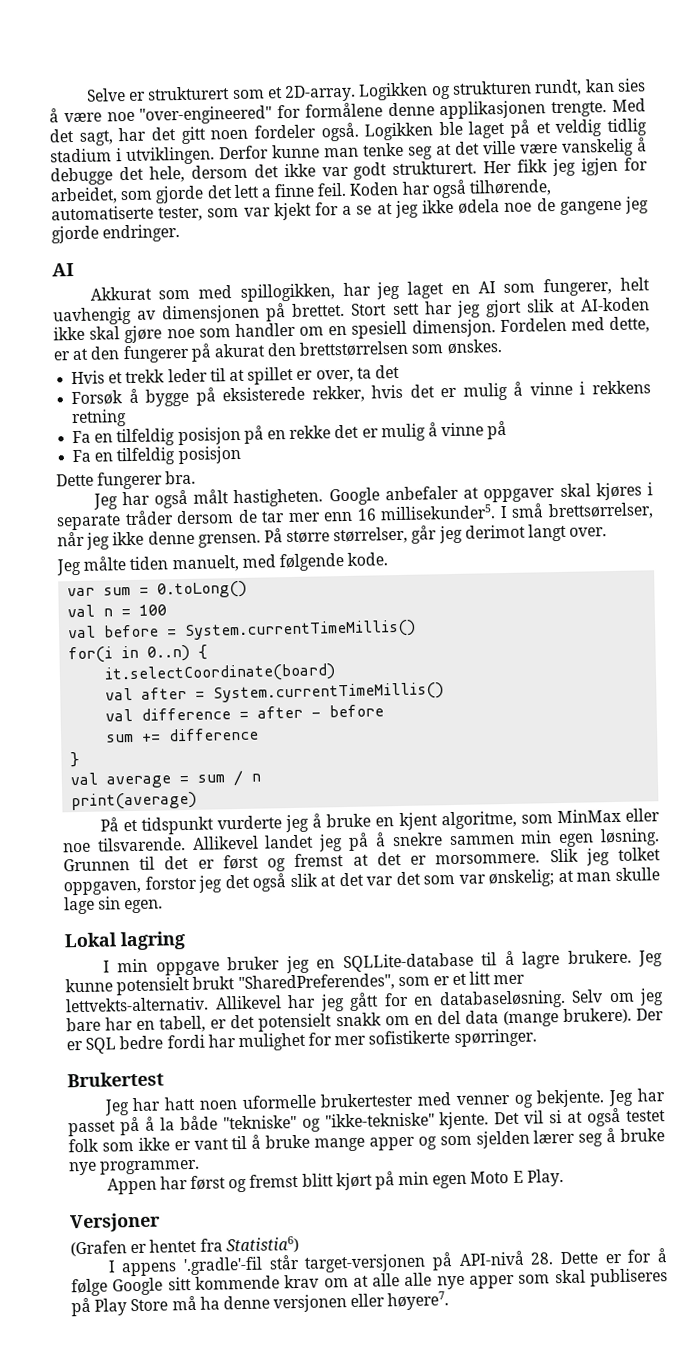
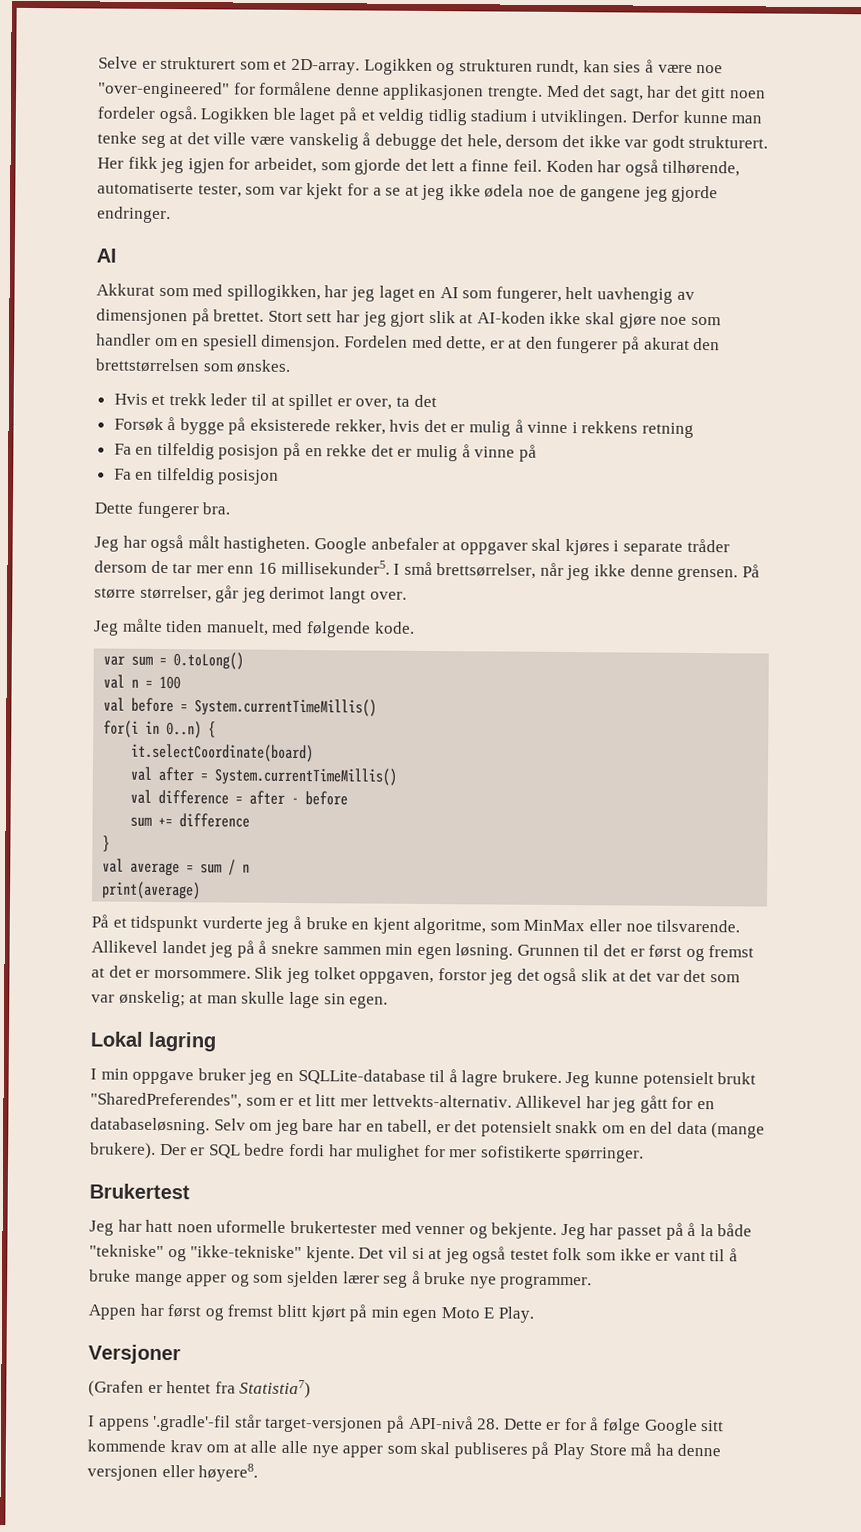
(584, 1117) none -> [444,1248,469,1264] jeg
[225,1235,299,1254] Statistia6) -> [239,1379,312,1399] Statistia7)
[387,1291,450,1311] høyere7. -> [198,1463,259,1482] høyere8.

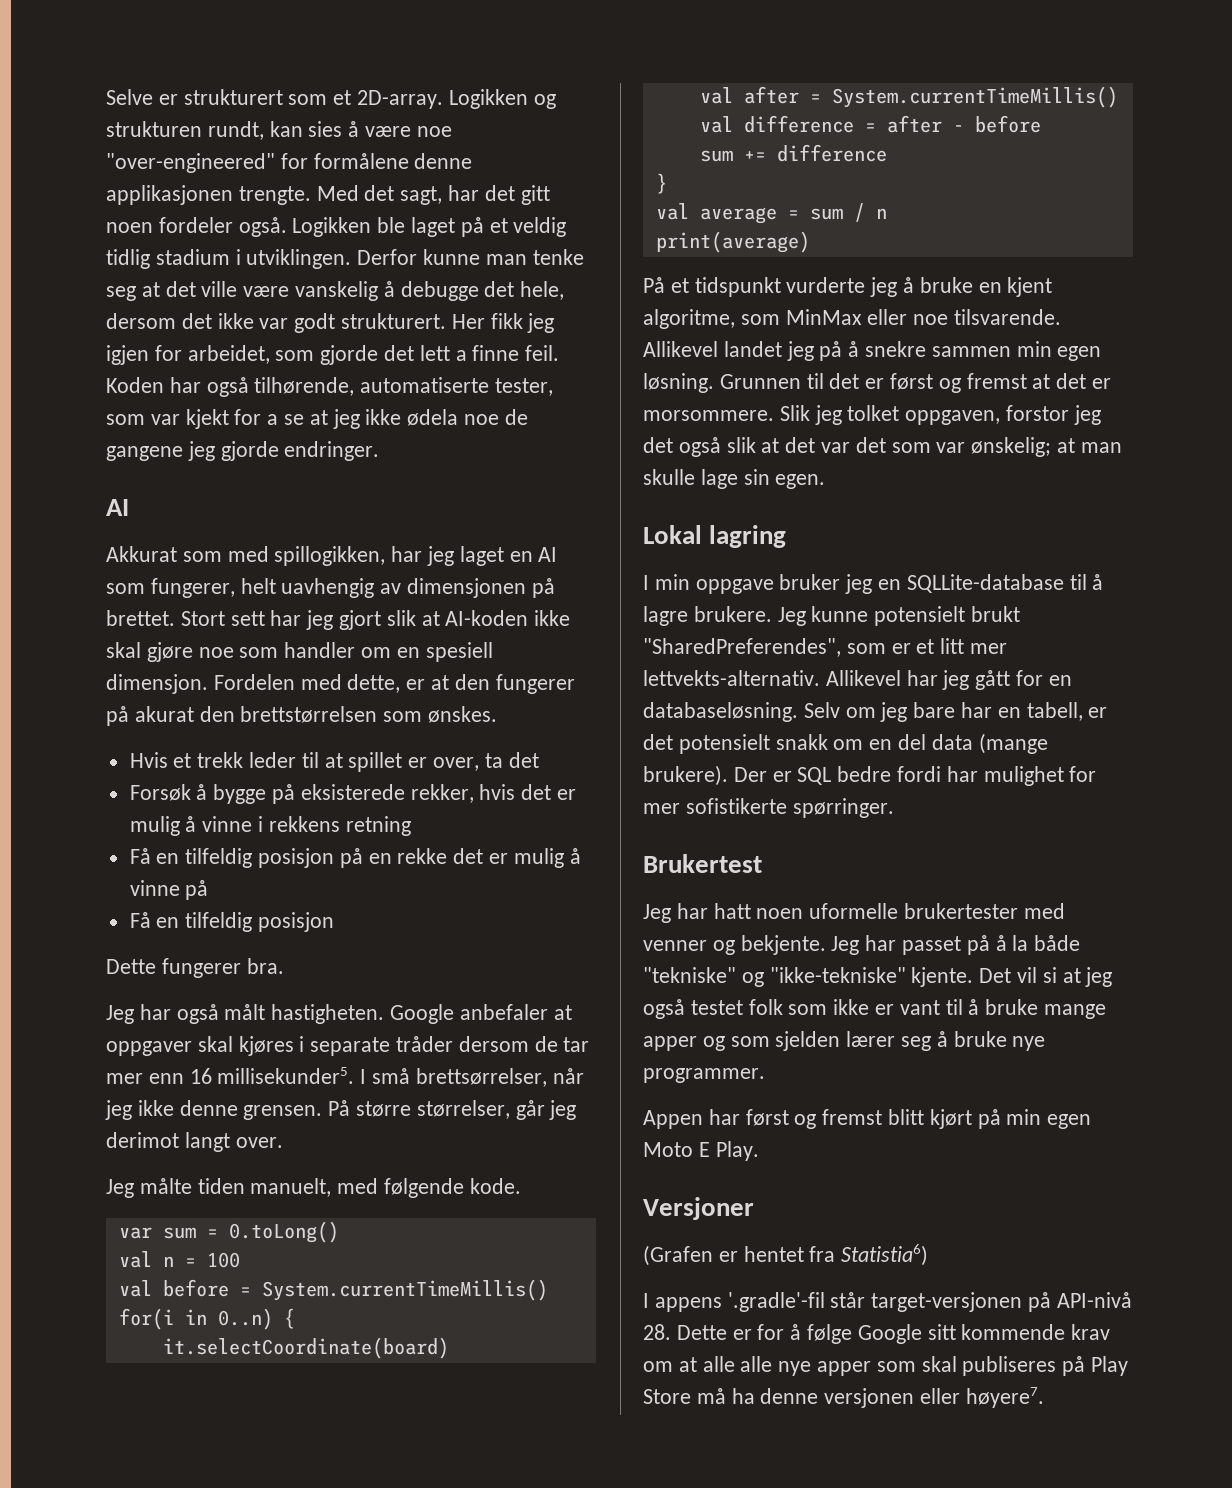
[113,443,132,455] Fa -> [129,848,151,864] Få
[113,468,132,480] Fa -> [129,912,151,928] Få
[239,1379,312,1399] Statistia7) -> [841,1244,929,1266] Statistia6)
[198,1463,259,1482] høyere8. -> [965,1387,1044,1408] høyere7.

